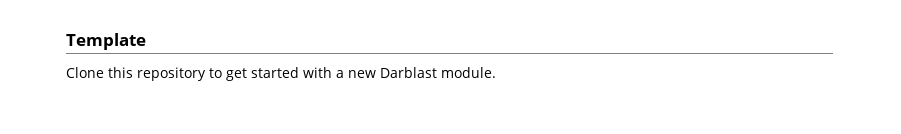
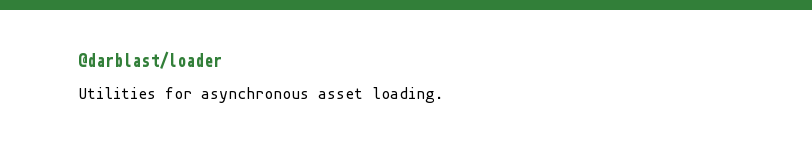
[66,33,146,50] [66,67,496,81] Template // Clone this repository to get started with a new Darblast module. -> [78,51,222,69] [78,87,443,103] @darblast/loader // Utilities for asynchronous asset loading.

